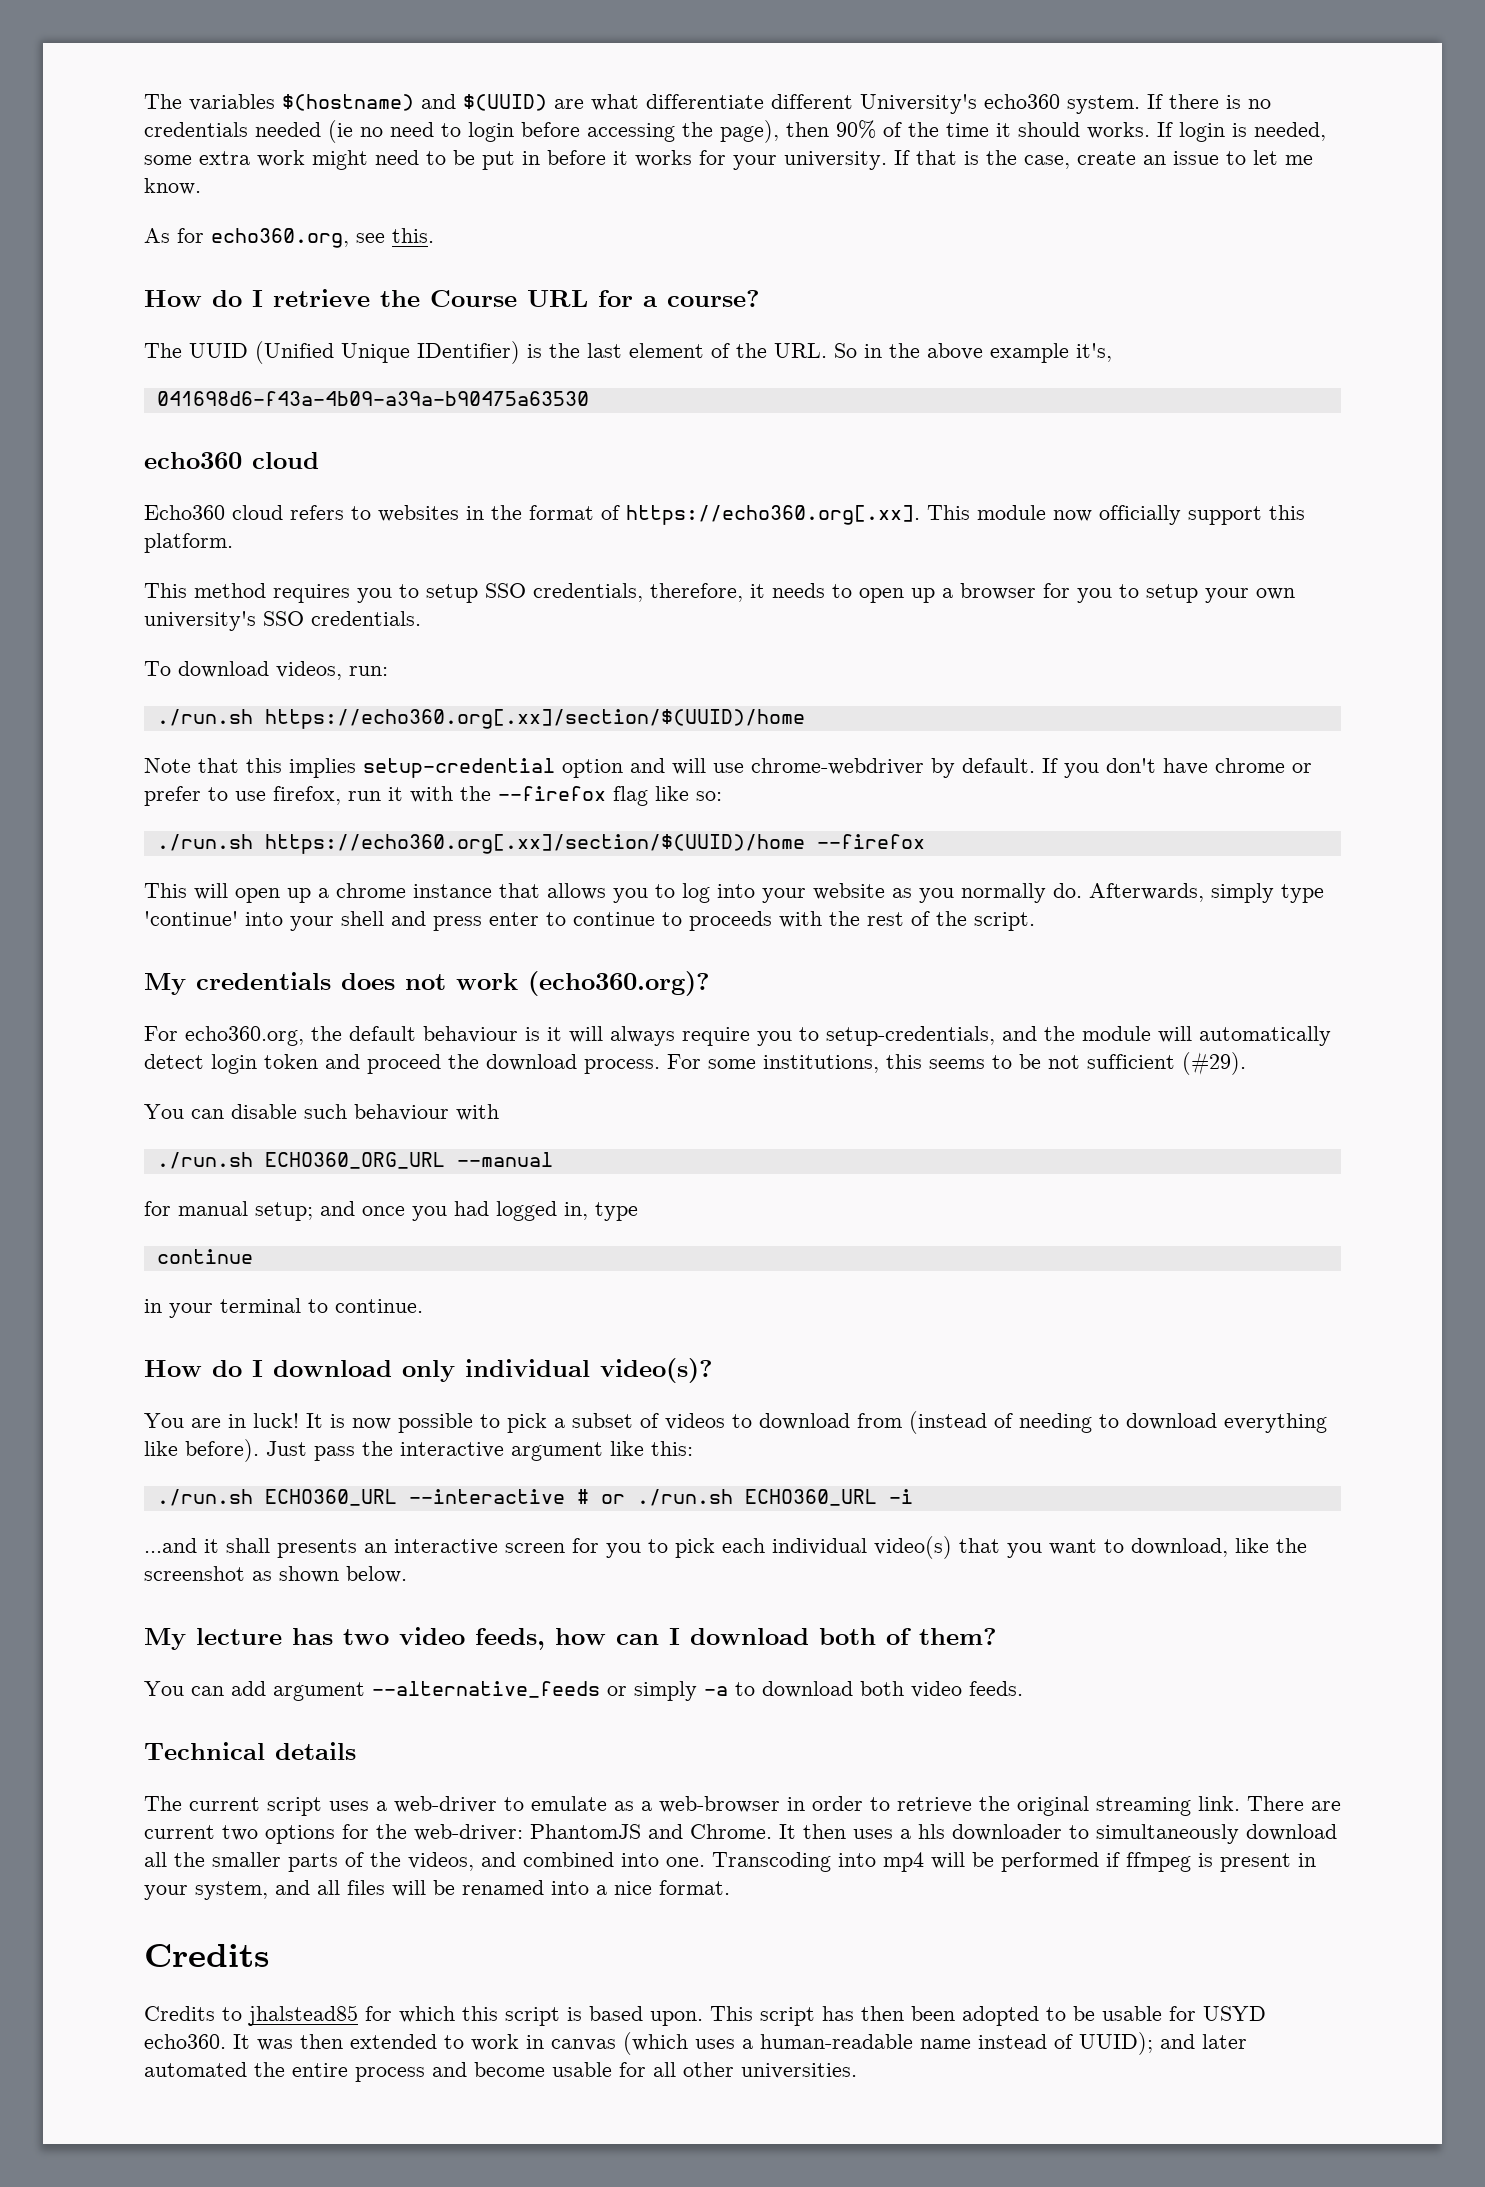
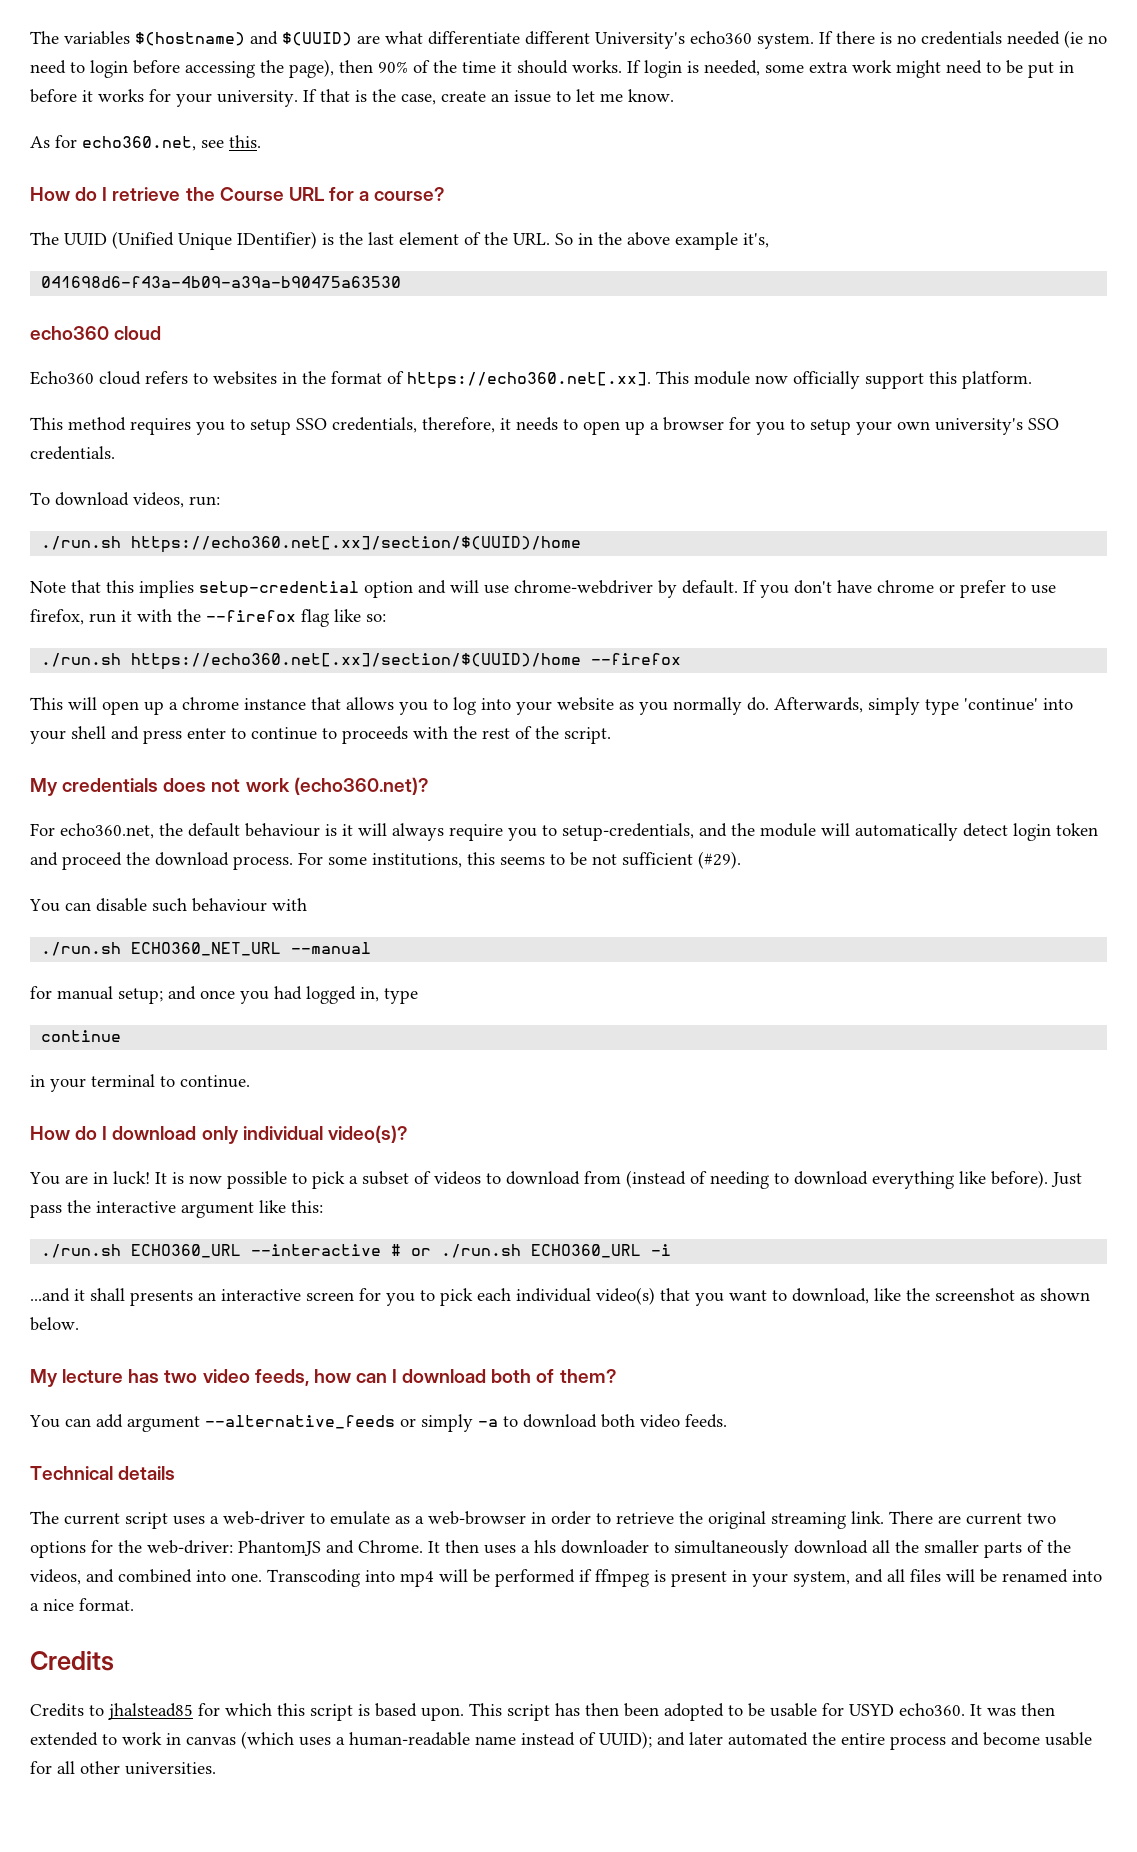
[211,228,349,248] echo360.org, -> [82,136,196,151] echo360.net,
[626,505,920,525] https://echo360.org[.xx]. -> [407,372,651,389] https://echo360.net[.xx].
[264,709,805,729] https://echo360.org[.xx]/section/$(UUID)/home -> [131,536,582,553] https://echo360.net[.xx]/section/$(UUID)/home
[264,834,805,854] https://echo360.org[.xx]/section/$(UUID)/home -> [131,653,582,670] https://echo360.net[.xx]/section/$(UUID)/home
[528,971,710,996] [144,1026,304,1046] (echo360.org)? // For echo360.org, -> [293,777,429,795] [30,823,154,839] (echo360.net)? // For echo360.net,
[264,1152,445,1169] ECHO360_ORG_URL -> [131,942,282,956] ECHO360_NET_URL

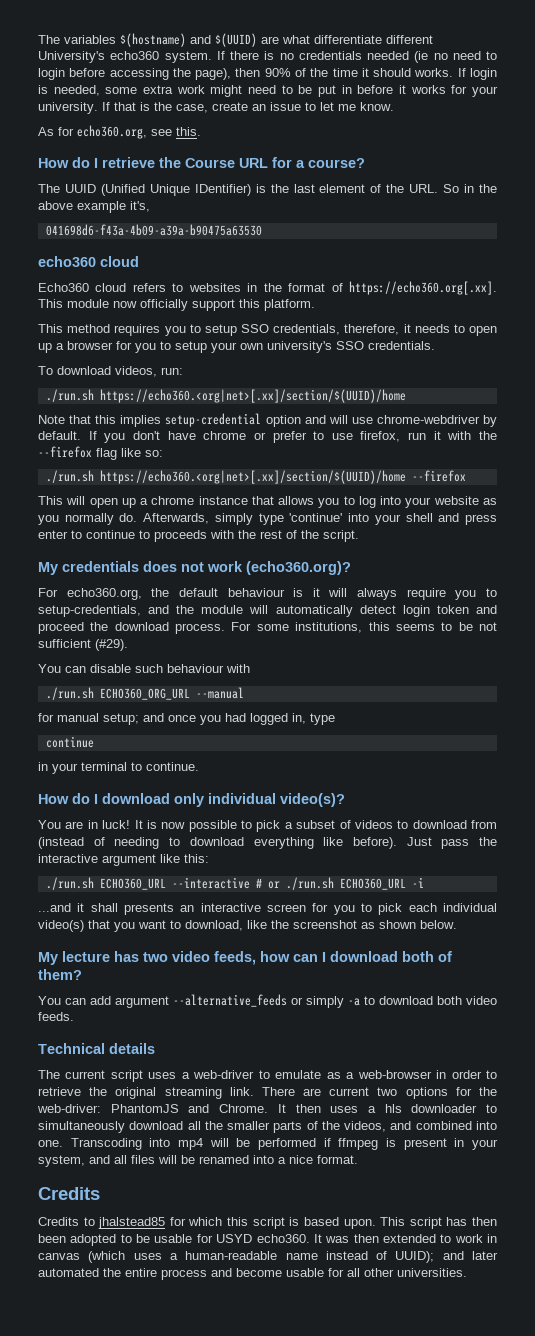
[82,136,196,151] echo360.net, -> [77,125,147,139] echo360.org,
[407,372,651,389] https://echo360.net[.xx]. -> [349,281,498,295] https://echo360.org[.xx].
[131,536,582,553] https://echo360.net[.xx]/section/$(UUID)/home -> [99,389,406,403] https://echo360.<org|net>[.xx]/section/$(UUID)/home
[131,653,582,670] https://echo360.net[.xx]/section/$(UUID)/home -> [99,470,406,484] https://echo360.<org|net>[.xx]/section/$(UUID)/home
[293,777,429,795] [30,823,154,839] (echo360.net)? // For echo360.net, -> [246,561,351,575] [38,588,142,600] (echo360.org)? // For echo360.org,
[131,942,282,956] ECHO360_NET_URL -> [99,688,190,700] ECHO360_ORG_URL

